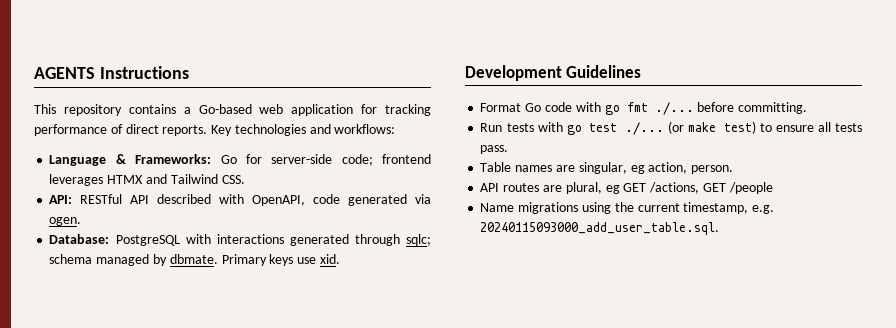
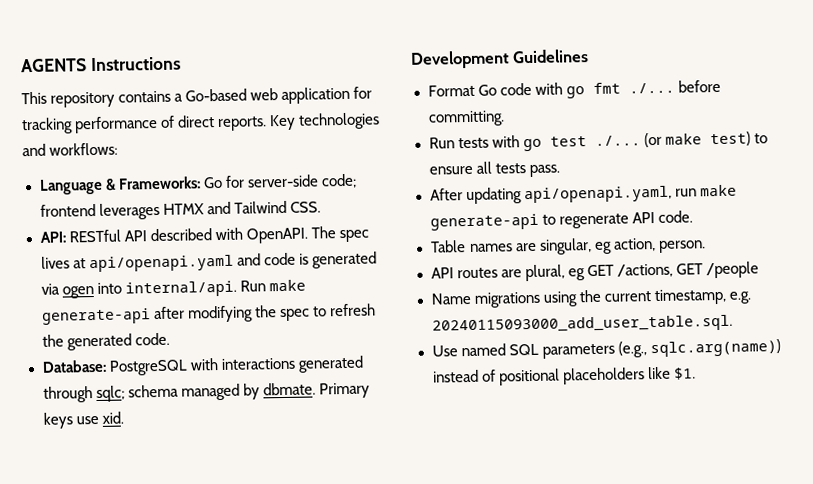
[252,194,431,206] [49,217,82,226] OpenAPI, code generated via ogen. -> [245,226,369,244] [40,251,377,273] [40,279,306,299] [41,303,376,325] [41,332,170,351] OpenAPI. The spec lives at api/openapi.yaml and code is generated via ogen into internal/api. Run make generate-api after modifying the spec to refresh the generated code.
(509, 149) none -> [429,184,737,205] [429,210,693,231] // After updating api/openapi.yaml, run make generate-api to regenerate API code.
(720, 228) none -> [431,339,781,359] [432,366,696,386] // Use named SQL parameters (e.g., sqlc.arg(name)) instead of positional placeholders like $1.

